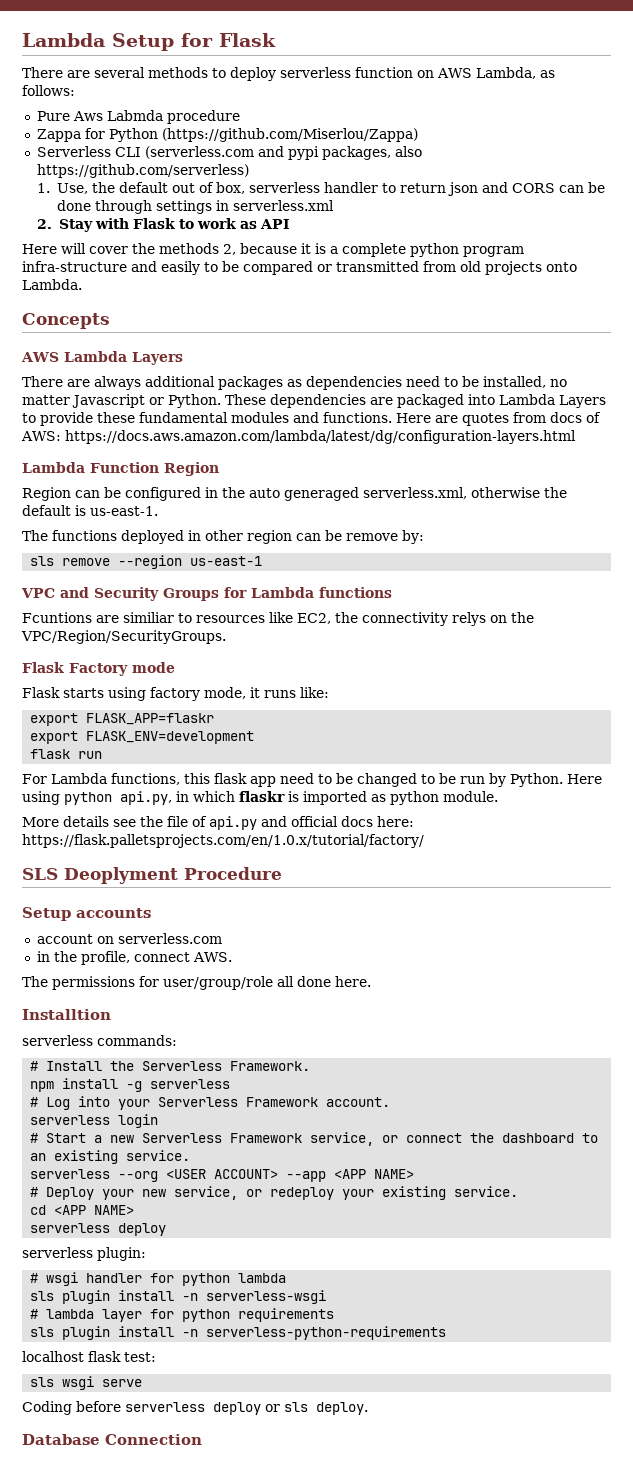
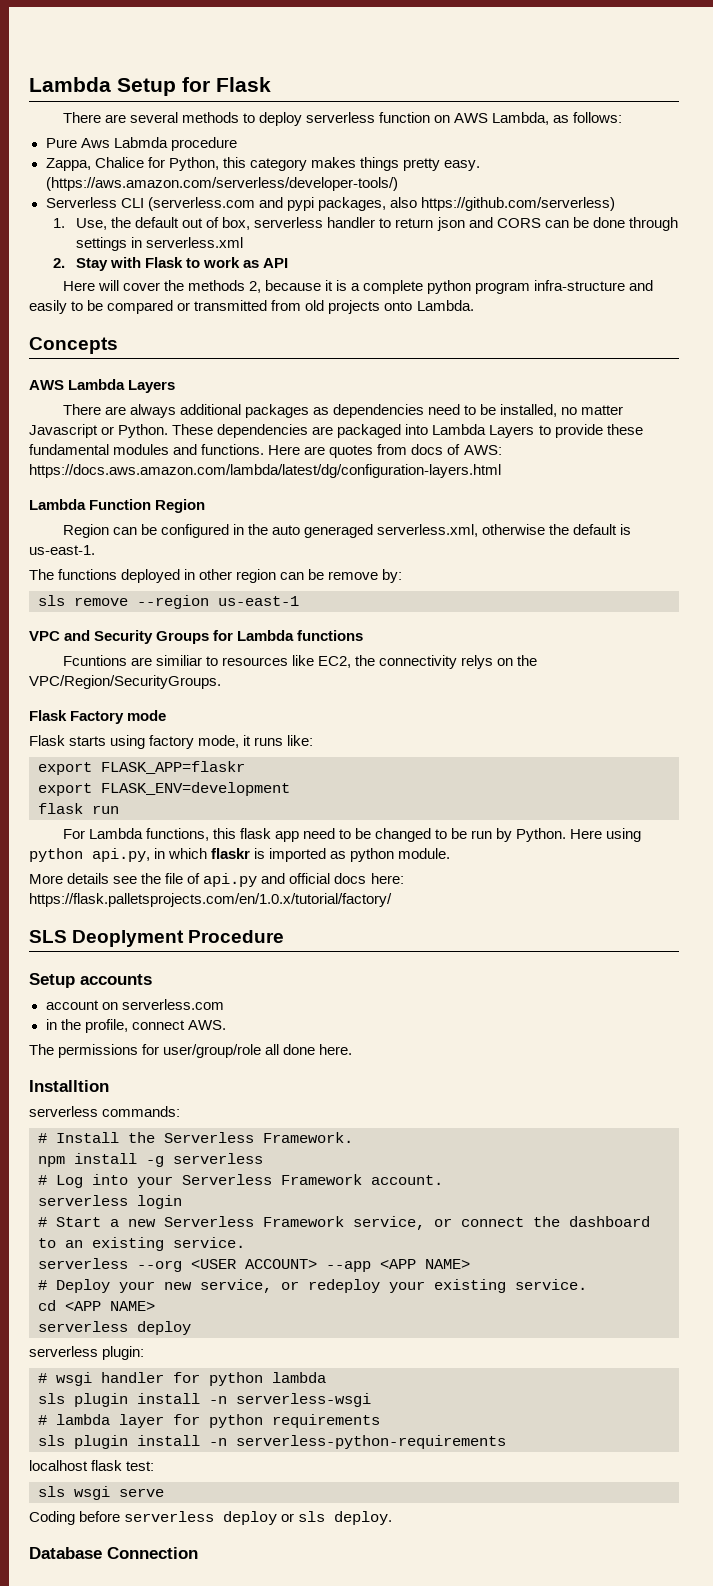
[36,128,418,142] Zappa for Python (https://github.com/Miserlou/Zappa) -> [45,157,480,171] [45,177,398,191] Zappa, Chalice for Python, this category makes things pretty easy. (https://aws.amazon.com/serverless/developer-tools/)

